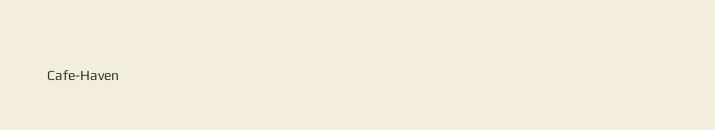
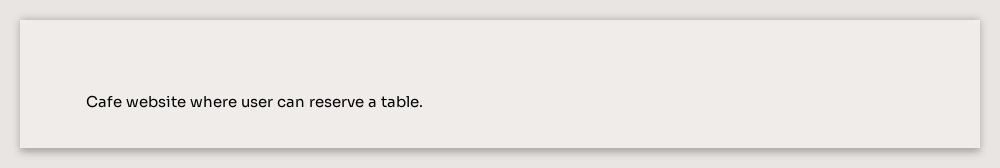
[47,70,119,81] Cafe-Haven -> [86,95,424,108] Cafe website where user can reserve a table.

